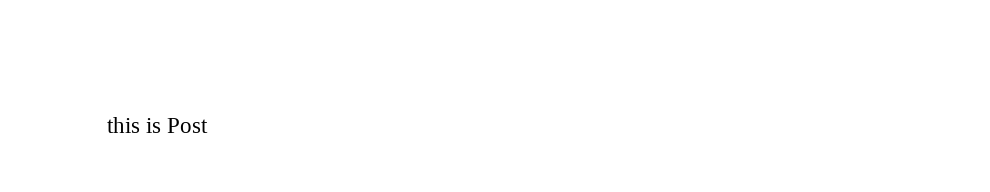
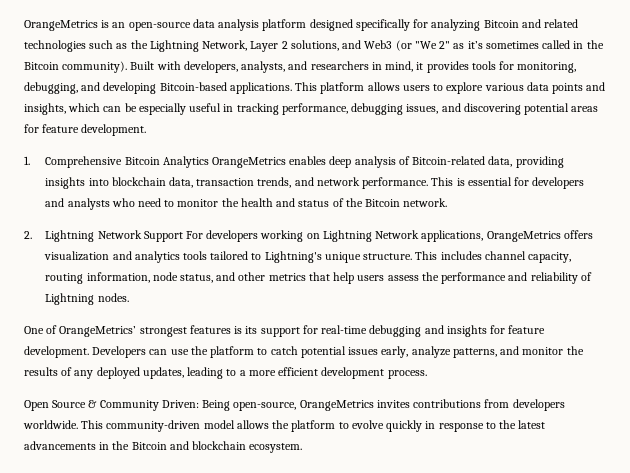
[107,117,209,133] this is Post -> [24,19,579,31] [24,40,604,52] [24,61,577,73] [24,82,606,94] [24,103,599,115] [24,124,147,136] [24,156,564,168] [45,177,585,189] [45,198,448,210] [24,230,593,242] [44,251,572,263] [45,272,592,284] [45,293,129,305] [24,325,546,337] [24,346,584,358] [24,367,427,379] [24,399,565,411] [23,420,546,432] [24,441,303,453] OrangeMetrics is an open-source data analysis platform designed specifically for analyzing Bitcoin and related technologies such as the Lightning Network, Layer 2 solutions, and Web3 (or "We 2" as it’s sometimes called in the Bitcoin community). Built with developers, analysts, and researchers in mind, it provides tools for monitoring, debugging, and developing Bitcoin-based applications. This platform allows users to explore various data points and insights, which can be especially useful in tracking performance, debugging issues, and discovering potential areas for feature development. // 1. Comprehensive Bitcoin Analytics OrangeMetrics enables deep analysis of Bitcoin-related data, providing insights into blockchain data, transaction trends, and network performance. This is essential for developers and analysts who need to monitor the health and status of the Bitcoin network. // 2. Lightning Network Support For developers working on Lightning Network applications, OrangeMetrics offers visualization and analytics tools tailored to Lightning's unique structure. This includes channel capacity, routing information, node status, and other metrics that help users assess the performance and reliability of Lightning nodes. // One of OrangeMetrics’ strongest features is its support for real-time debugging and insights for feature development. Developers can use the platform to catch potential issues early, analyze patterns, and monitor the results of any deployed updates, leading to a more efficient development process. // Open Source & Community Driven: Being open-source, OrangeMetrics invites contributions from developers worldwide. This community-driven model allows the platform to evolve quickly in response to the latest advancements in the Bitcoin and blockchain ecosystem.

